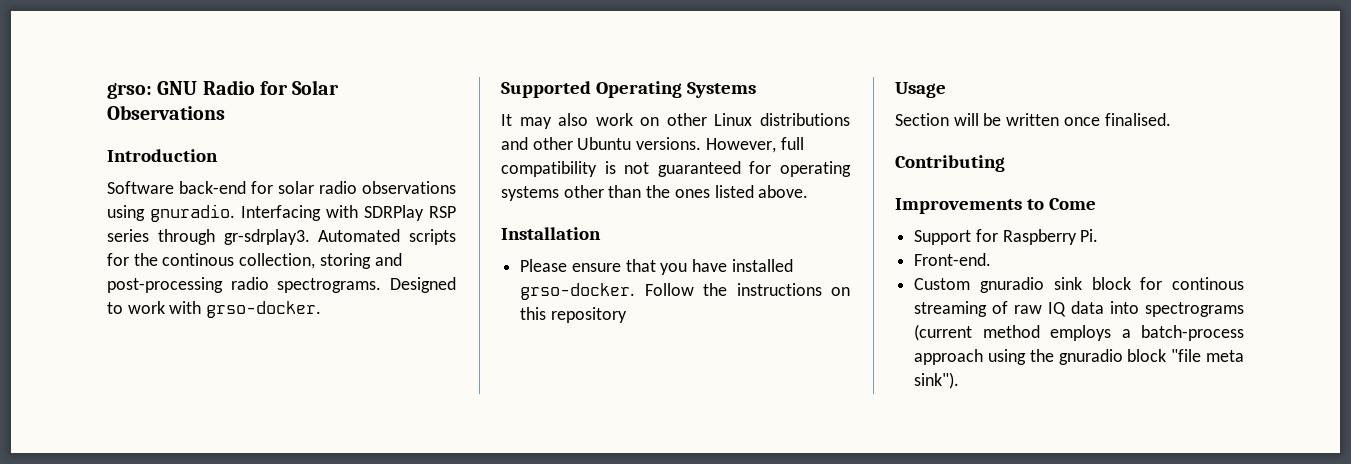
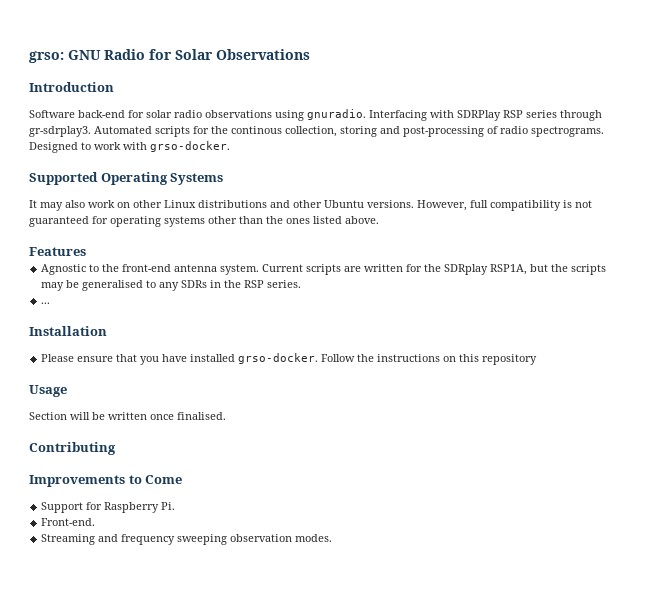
(223, 285) none -> [487,126,498,134] of
(809, 191) none -> [29,247,86,256] [41,264,607,275] [41,280,302,291] [41,302,51,304] // Features // Agnostic to the front-end antenna system. Current scripts are written for the SDRplay RSP1A, but the scripts may be generalised to any SDRs in the RSP series. // ...
[914,277,1244,293] [914,301,1244,317] [914,324,1244,341] [914,349,1244,365] [914,372,960,389] Custom gnuradio sink block for continous streaming of raw IQ data into spectrograms (current method employs a batch-process approach using the gnuradio block "file meta sink"). -> [41,534,333,545] Streaming and frequency sweeping observation modes.

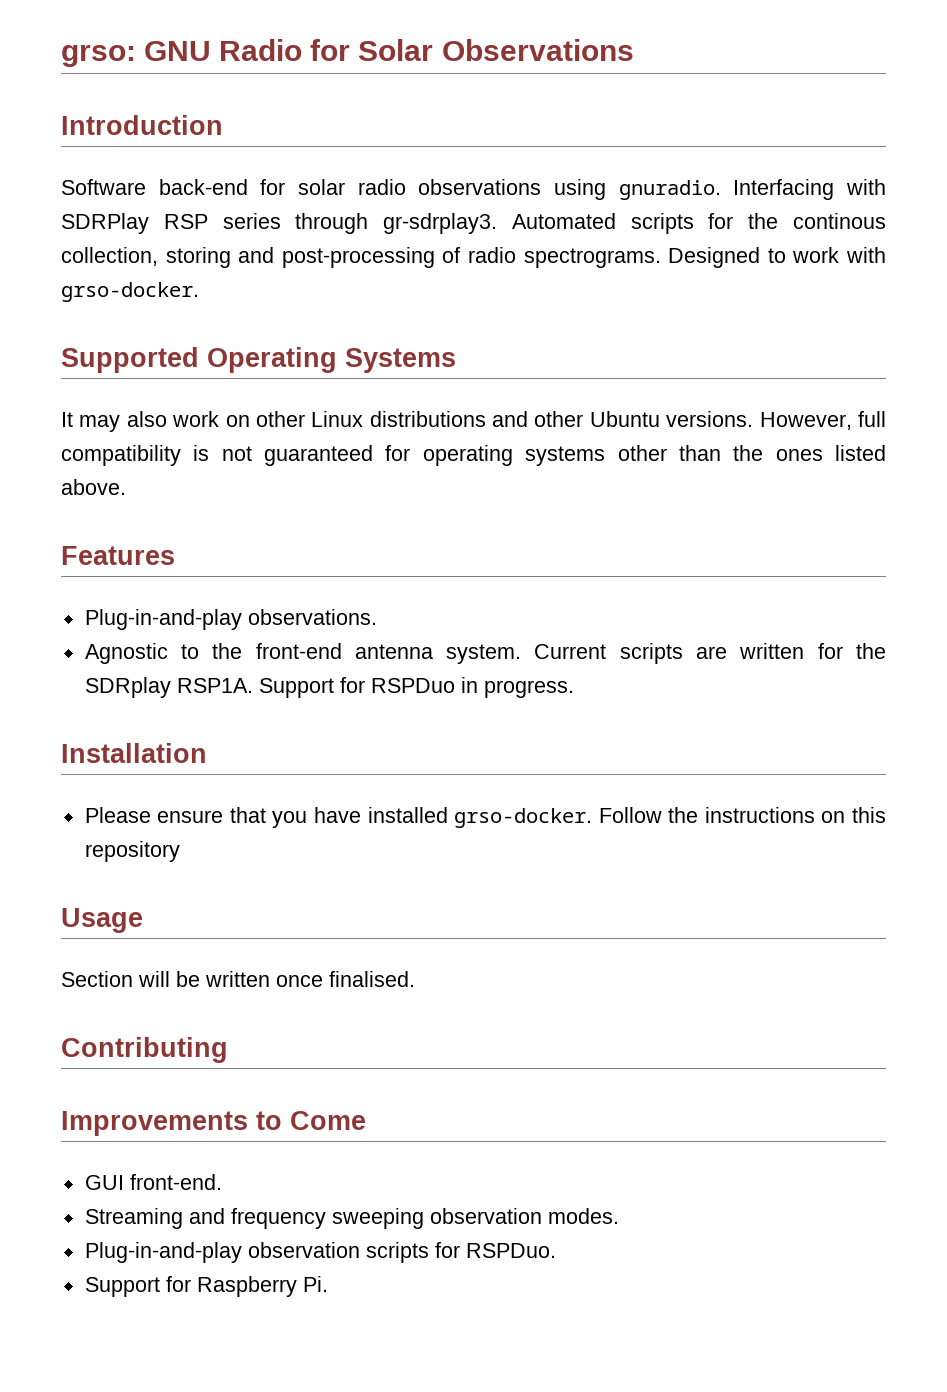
(86, 251) none -> [84,609,377,630] // Plug-in-and-play observations.
[490,264,607,275] [41,280,302,291] [41,302,51,304] RSP1A, but the scripts may be generalised to any SDRs in the RSP series. // ... -> [176,677,574,698] RSP1A. Support for RSPDuo in progress.
[41,502,176,513] [41,518,96,526] Support for Raspberry Pi. // Front-end. -> [84,1174,222,1190] GUI front-end.
(333, 538) none -> [84,1242,556,1263] [84,1276,328,1297] // Plug-in-and-play observation scripts for RSPDuo. // Support for Raspberry Pi.

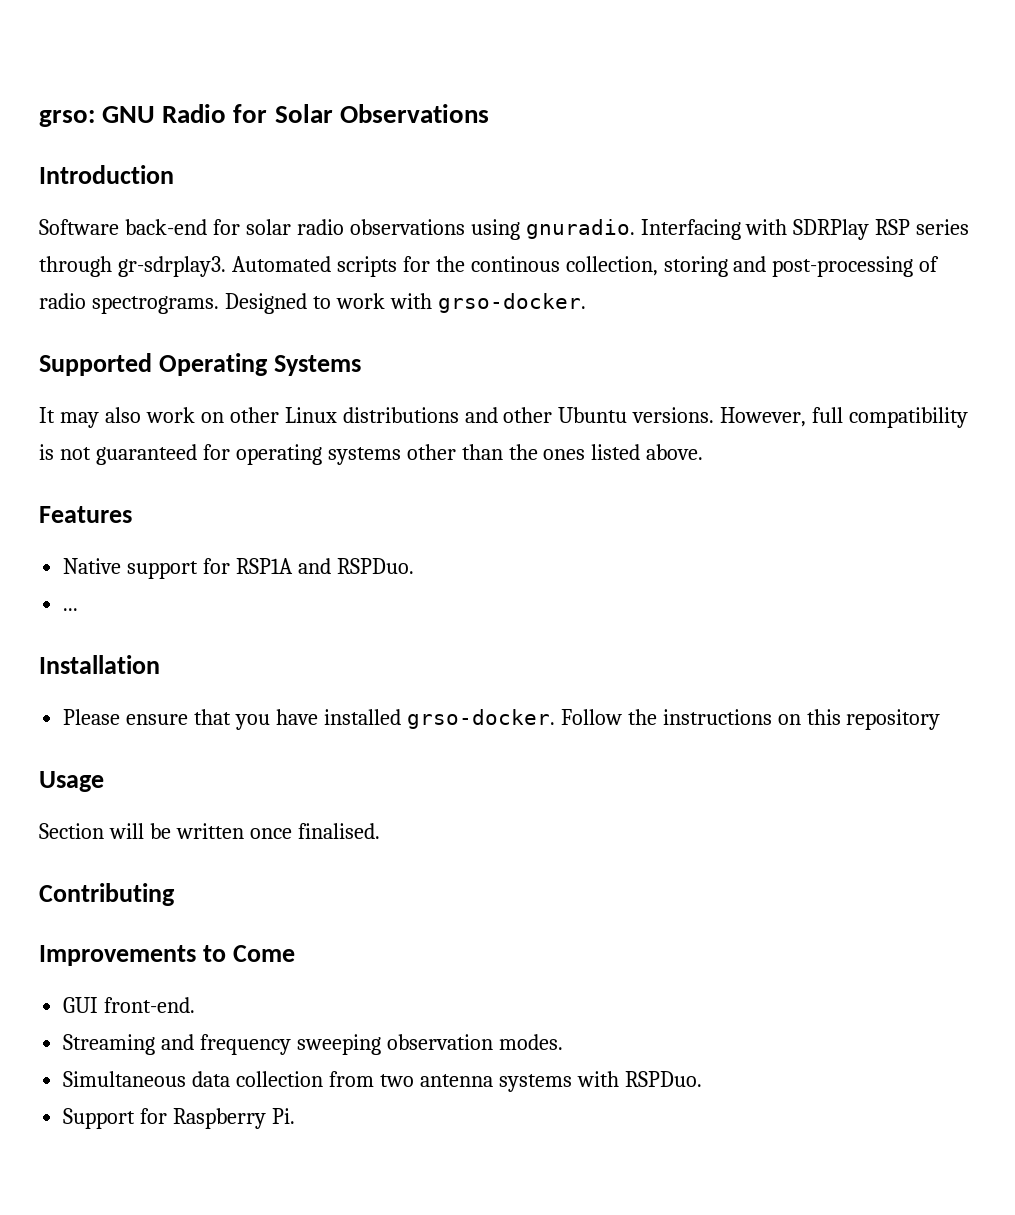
[84,609,377,630] [84,643,886,664] [84,677,574,698] Plug-in-and-play observations. // Agnostic to the front-end antenna system. Current scripts are written for the SDRplay RSP1A. Support for RSPDuo in progress. -> [63,558,414,579] [63,608,79,611] Native support for RSP1A and RSPDuo. // ...
[84,1242,460,1263] Plug-in-and-play observation scripts for -> [63,1071,619,1092] Simultaneous data collection from two antenna systems with

